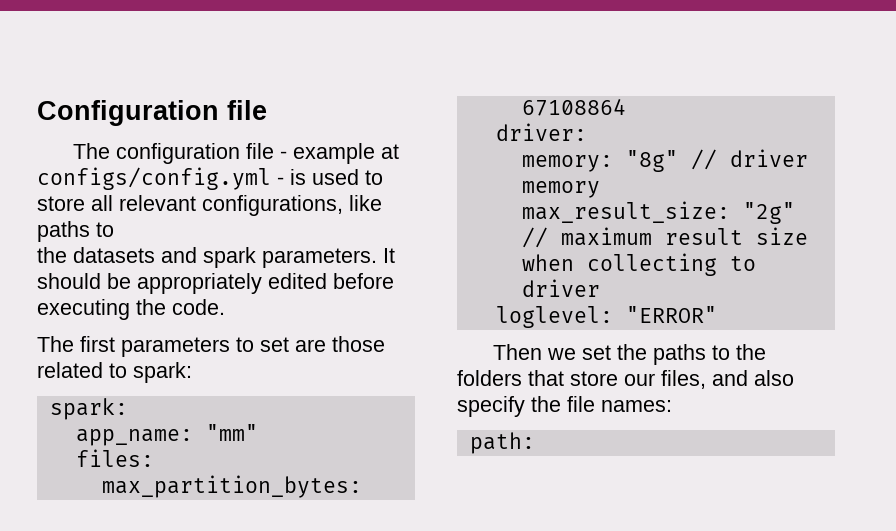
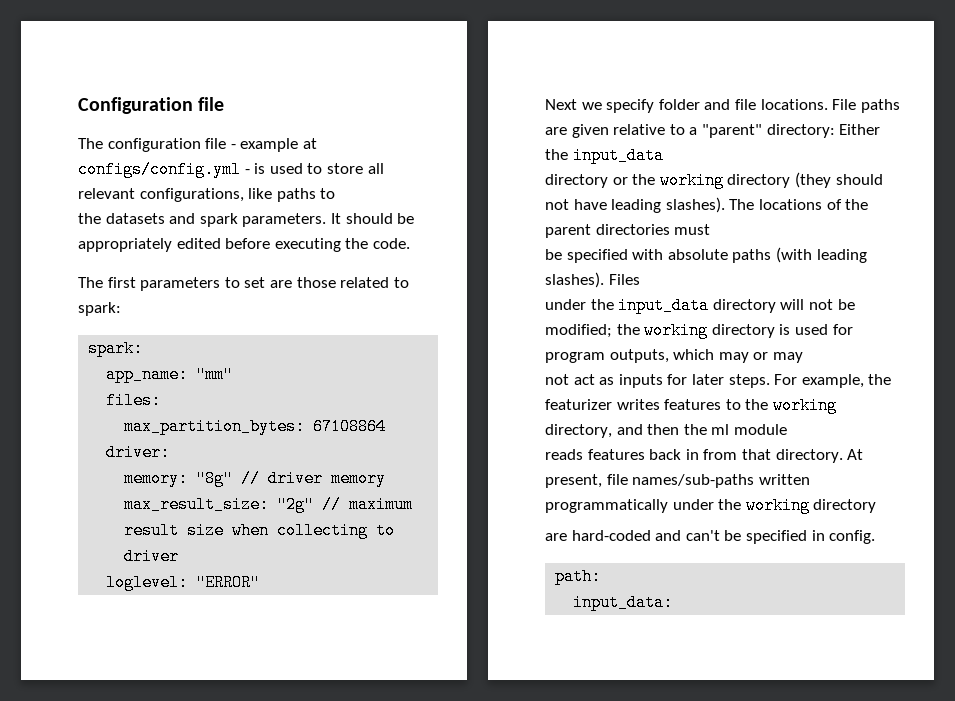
[493,344,767,365] [457,370,794,389] [457,396,672,417] Then we set the paths to the folders that store our files, and also specify the file names: -> [545,99,900,113] [545,124,881,138] [545,147,664,164] [545,172,883,189] [545,197,869,213] [545,224,711,238] [545,247,867,263] [545,272,640,288] [545,297,855,314] [545,322,853,339] [545,349,803,363] [545,374,892,388] [545,397,837,414] [545,424,787,438] [545,449,864,463] [545,474,810,488] [545,497,877,514] [545,530,876,544] Next we specify folder and file locations. File paths are given relative to a "parent" directory: Either the input_data // directory or the working directory (they should not have leading slashes). The locations of the parent directories must // be specified with absolute paths (with leading slashes). Files // under the input_data directory will not be modified; the working directory is used for program outputs, which may or may // not act as inputs for later steps. For example, the featurizer writes features to the working directory, and then the ml module // reads features back in from that directory. At present, file names/sub-paths written programmatically under the working directory // are hard-coded and can't be specified in config.
(535, 443) none -> [573,594,674,611] // input_data:

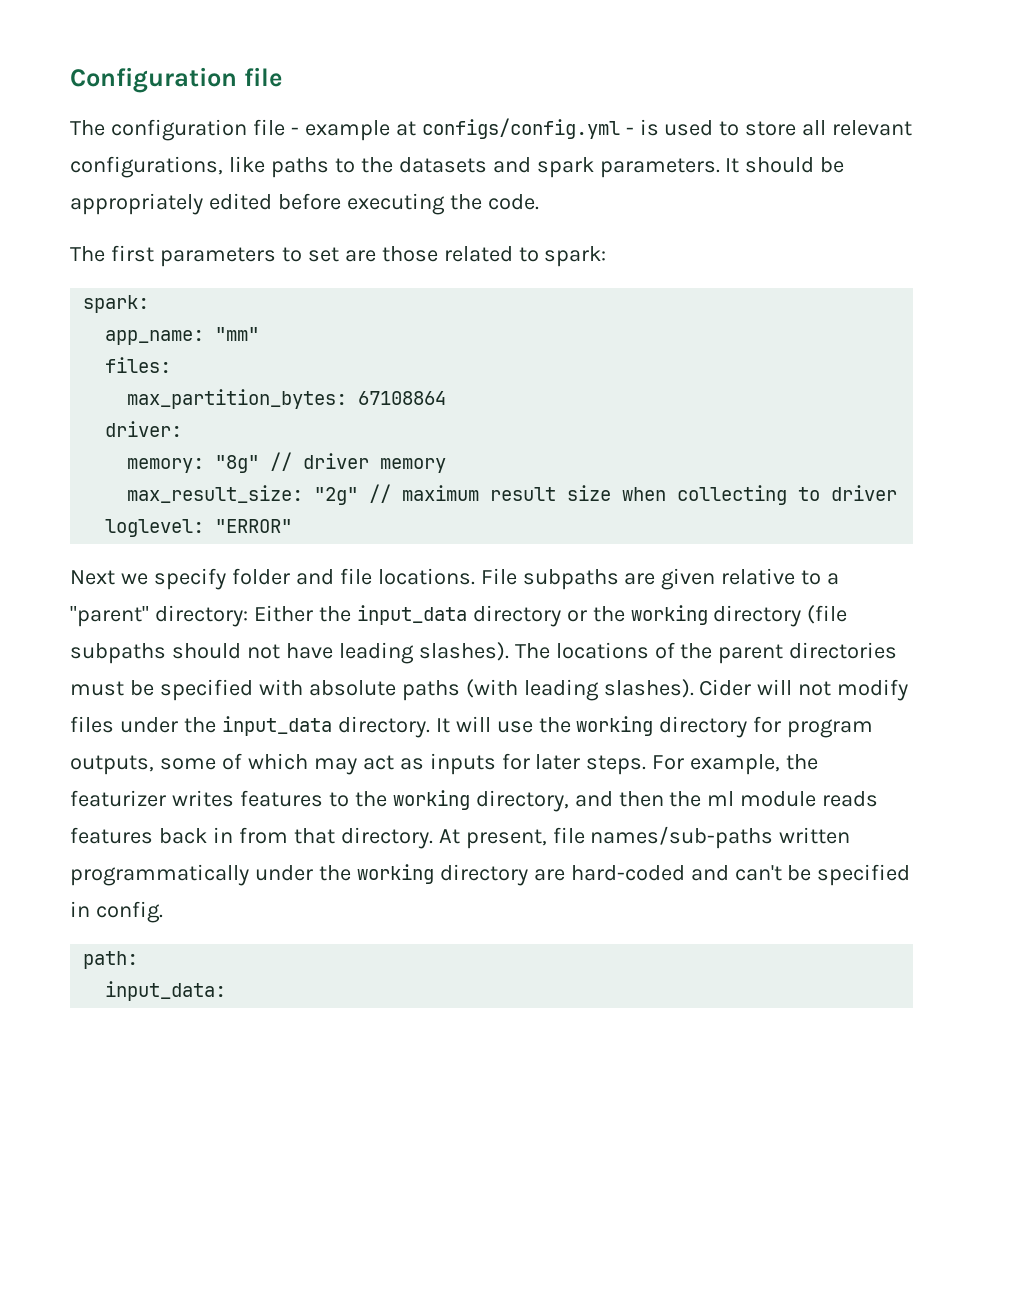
(336, 193) // -> (355, 165) none
[860,99,900,113] paths -> [522,569,619,590] subpaths
(664, 155) // -> (467, 615) none
[794,172,831,188] (they -> [807,605,848,624] [70,643,166,664] (file subpaths
(711, 229) // -> (124, 688) none
[608,274,640,285] [545,297,855,314] [545,322,828,339] Files // under the input_data directory will not be modified; the working directory is used -> [699,679,909,701] [70,716,748,738] Cider will not modify files under the input_data directory. It will use the working directory
[673,349,803,363] [545,374,569,385] which may or may // not -> [159,753,357,775] some of which may
(787, 429) // -> (817, 799) none
(877, 506) // -> (528, 875) none

